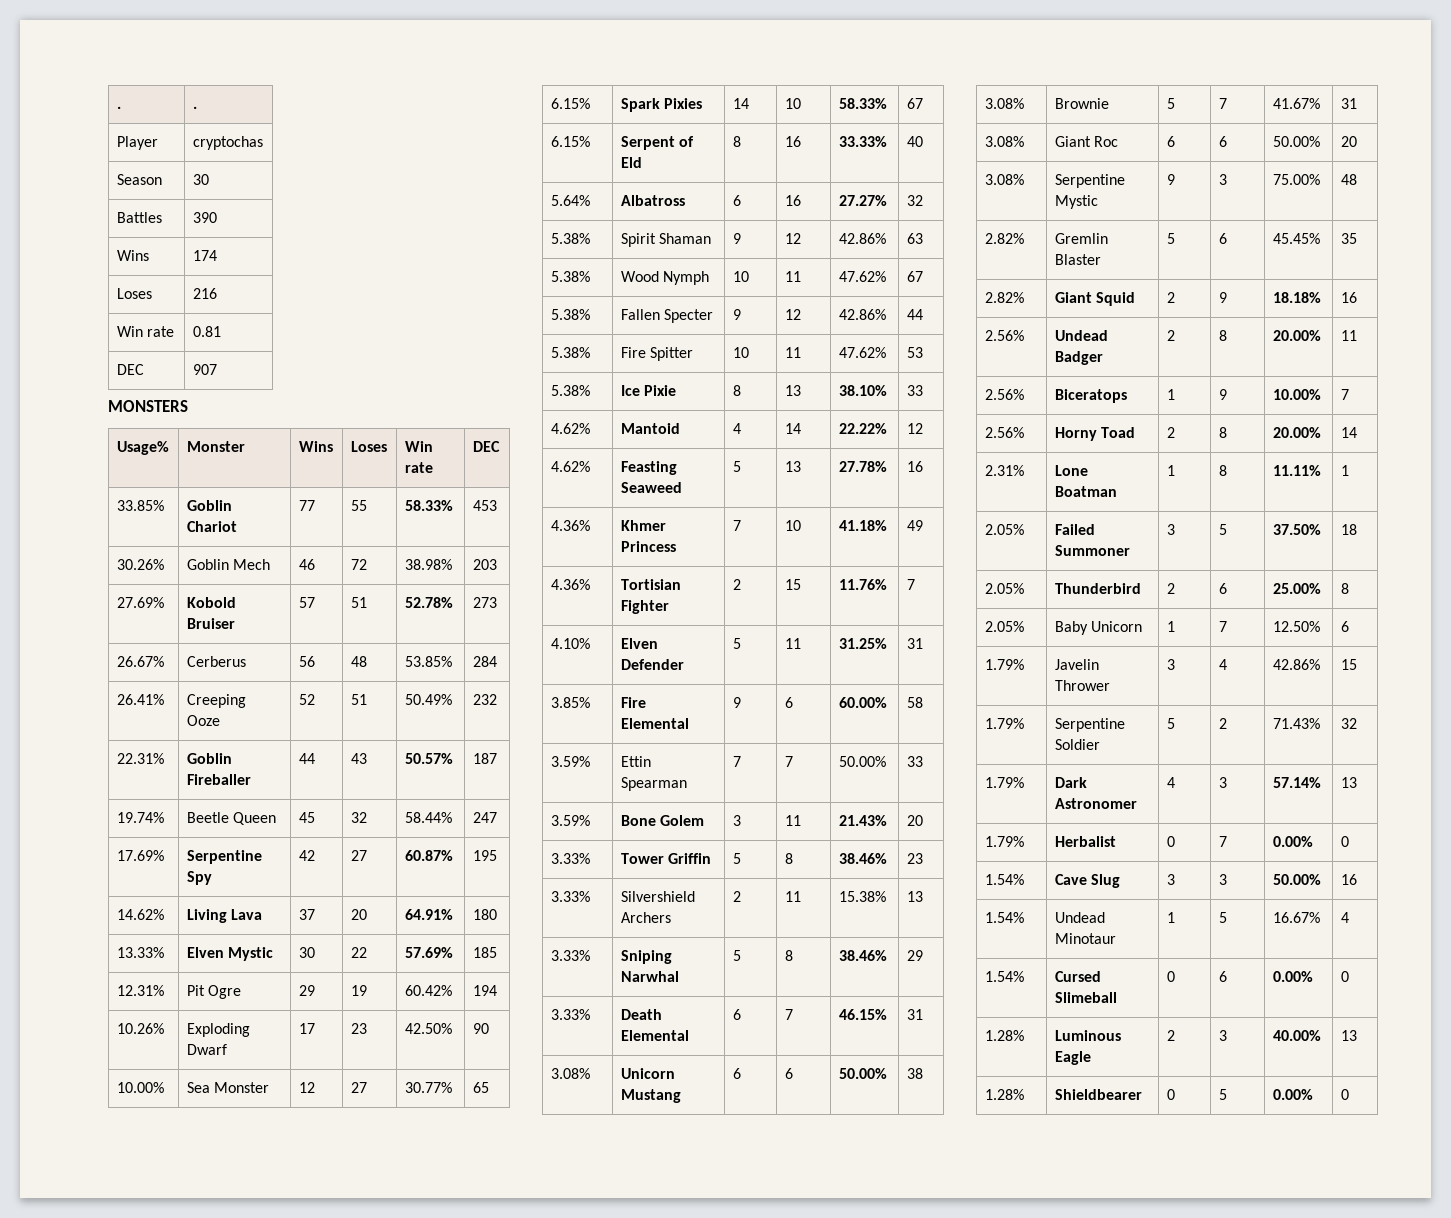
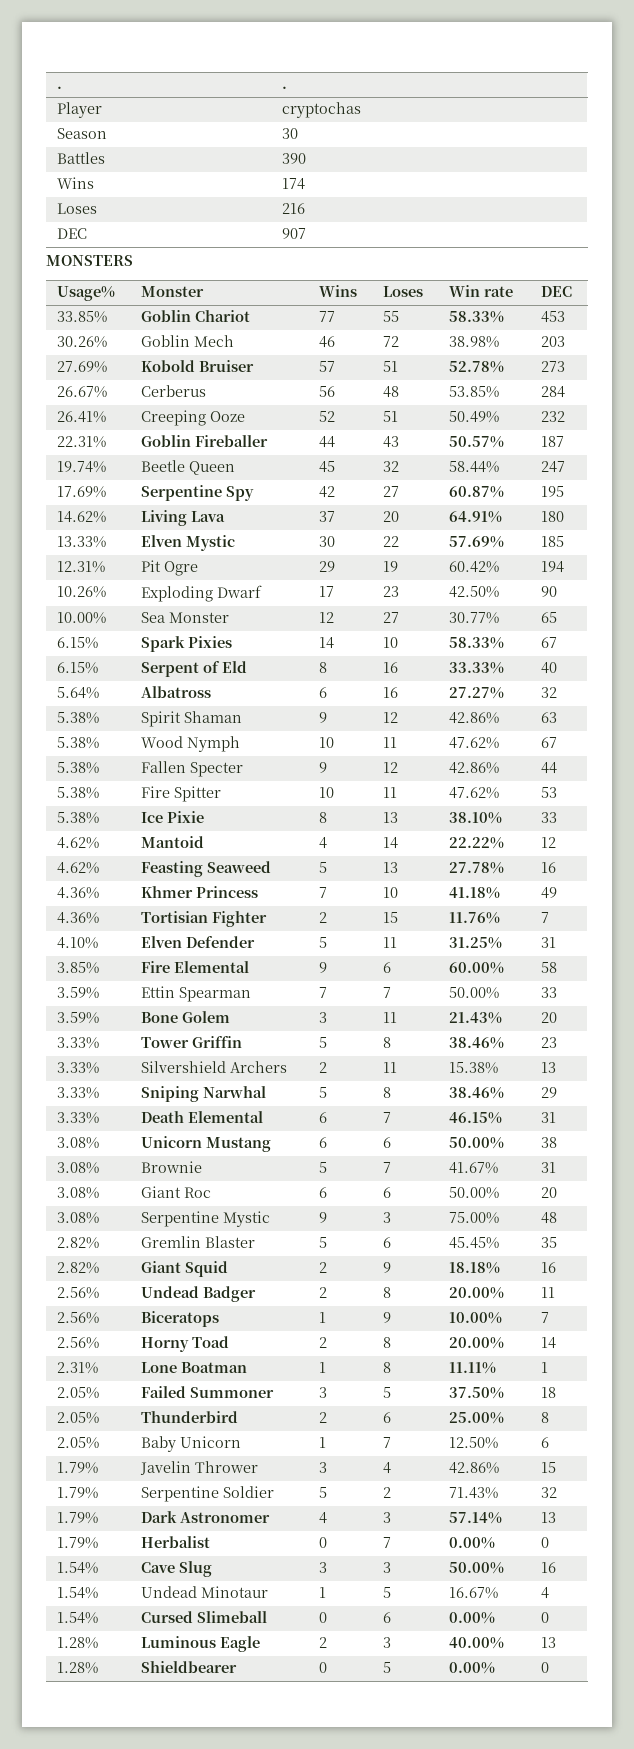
[116,326,174,337] [192,326,221,337] // Win rate | 0.81 -> (305, 208) none

